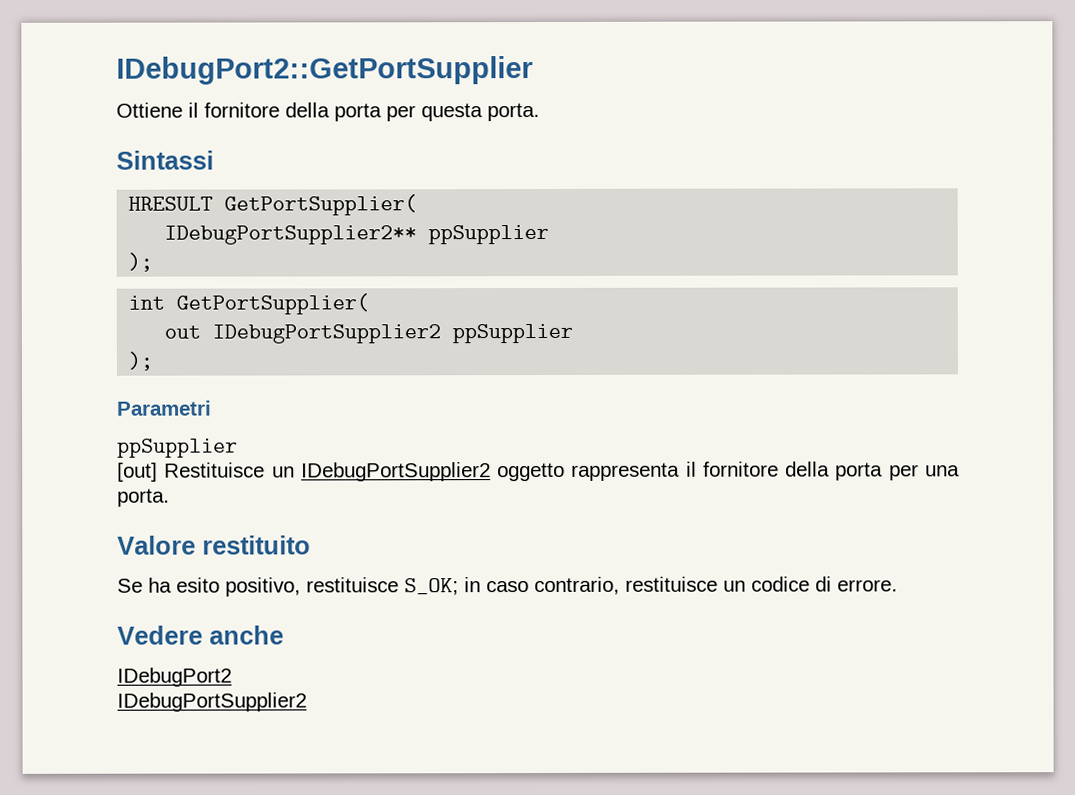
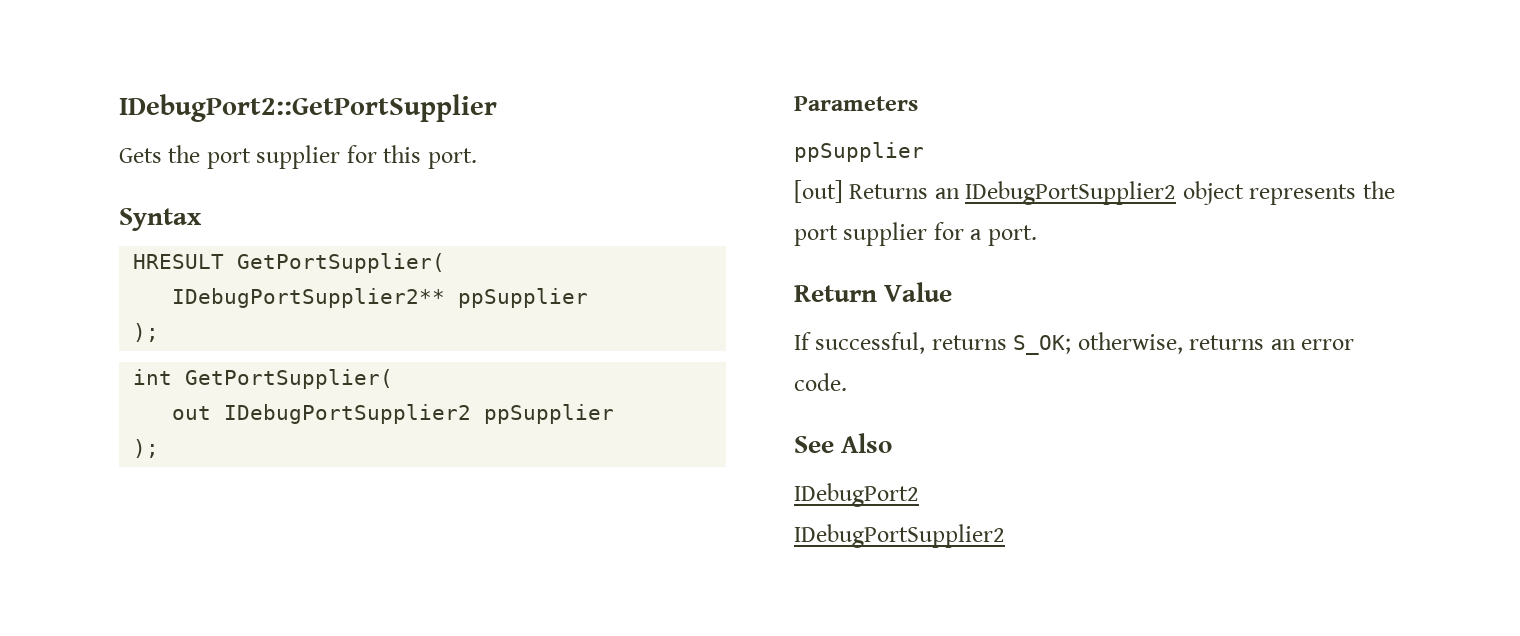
[116,102,540,122] [116,150,214,170] Ottiene il fornitore della porta per questa porta. // Sintassi -> [119,145,477,169] [119,208,202,231] Gets the port supplier for this port. // Syntax
[117,400,212,416] Parametri -> [794,96,918,111] Parameters
[164,461,960,482] [117,488,170,507] [117,535,311,555] [117,576,898,597] [117,625,284,645] Restituisce un IDebugPortSupplier2 oggetto rappresenta il fornitore della porta per una porta. // Valore restituito // Se ha esito positivo, restituisce S_OK; in caso contrario, restituisce un codice di errore. // Vedere anche -> [849,181,1395,205] [794,222,1037,246] [794,282,953,302] [794,332,1355,355] [794,373,847,391] [794,433,893,453] Returns an IDebugPortSupplier2 object represents the port supplier for a port. // Return Value // If successful, returns S_OK; otherwise, returns an error code. // See Also

